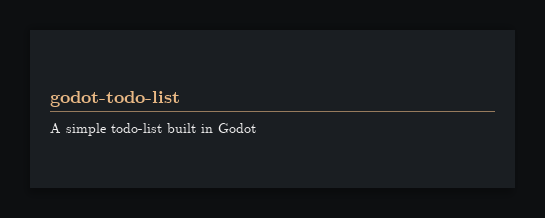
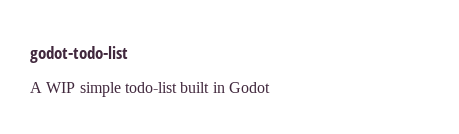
(61, 128) none -> [46,82,76,93] WIP

